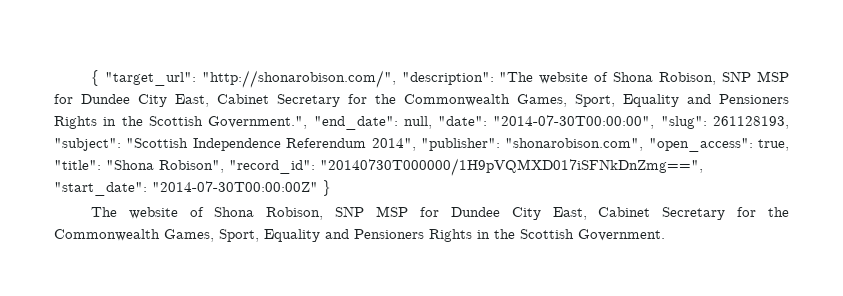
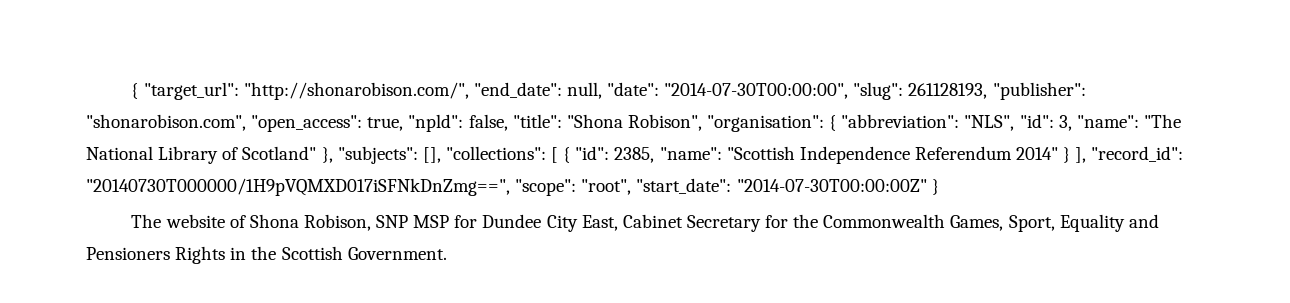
[401,71,789,85] [54,94,789,107] [54,116,308,129] "description": "The website of Shona Robison, SNP MSP for Dundee City East, Cabinet Secretary for the Commonwealth Games, Sport, Equality and Pensioners Rights in the Scottish Government.", -> (469, 91) none
[54,138,416,151] "subject": "Scottish Independence Referendum 2014", -> (988, 91) none
(789, 145) none -> [408,114,508,132] "npld": false,
[229,158,703,176] "record_id": "20140730T000000/1H9pVQMXD017iSFNkDnZmg==", -> [707,114,1181,132] [86,146,1184,164] [86,178,632,196] "organisation": { "abbreviation": "NLS", "id": 3, "name": "The National Library of Scotland" }, "subjects": [], "collections": [ { "id": 2385, "name": "Scottish Independence Referendum 2014" } ], "record_id": "20140730T000000/1H9pVQMXD017iSFNkDnZmg==", "scope": "root",

